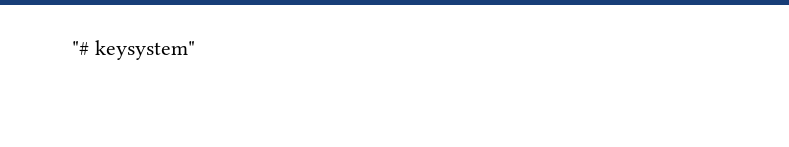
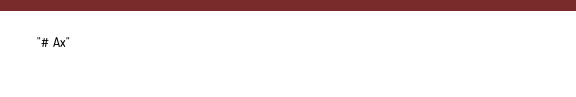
[94,40,195,60] keysystem" -> [52,37,70,47] Ax"

